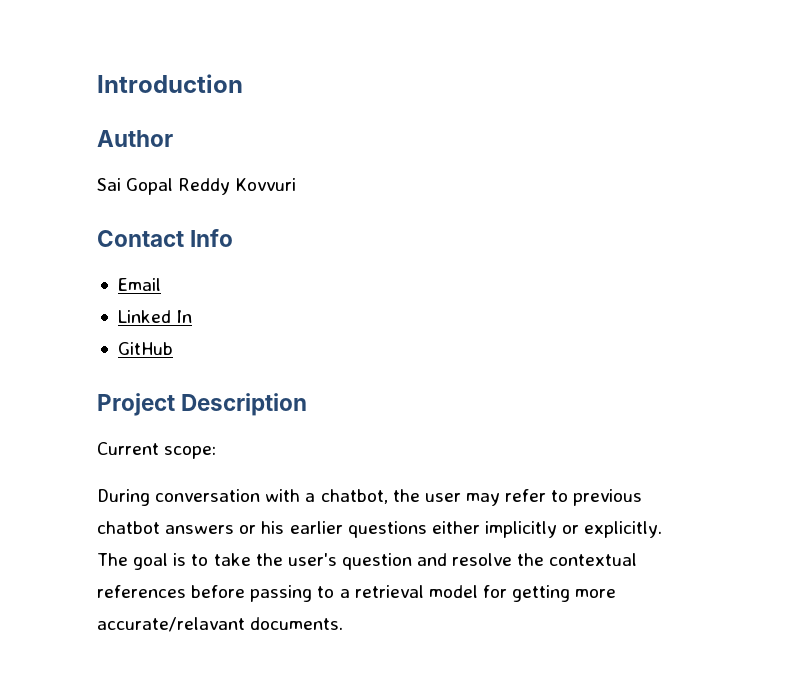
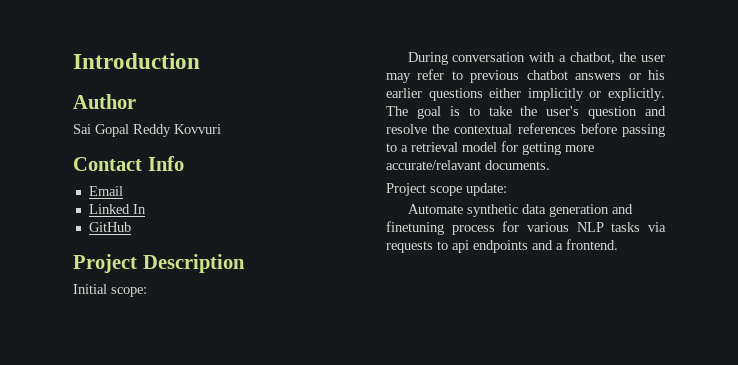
[97,442,159,455] Current -> [73,284,107,294] Initial
(344, 623) none -> [386,183,507,196] [407,204,633,217] [386,221,666,235] [386,239,618,253] // Project scope update: // Automate synthetic data generation and finetuning process for various NLP tasks via requests to api endpoints and a frontend.

